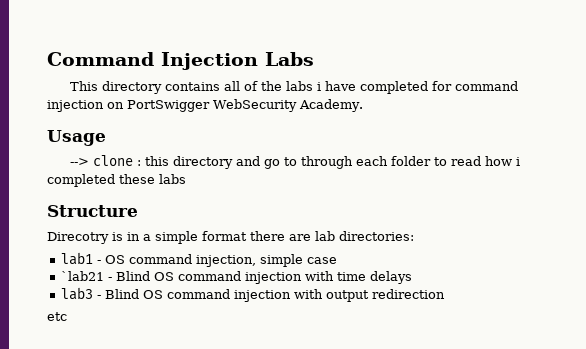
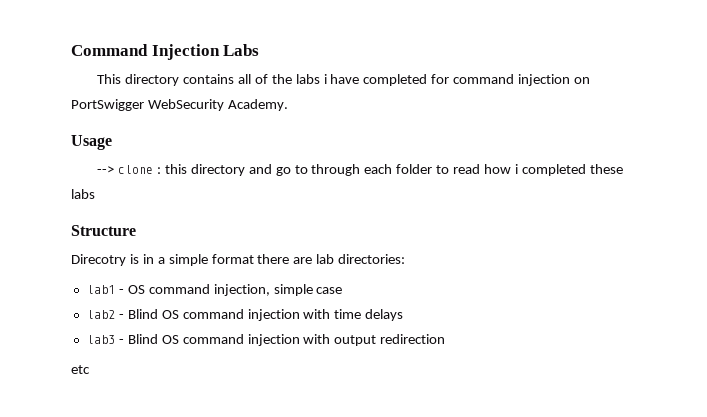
[61,271,105,281] `lab21 -> [86,310,115,319] lab2

